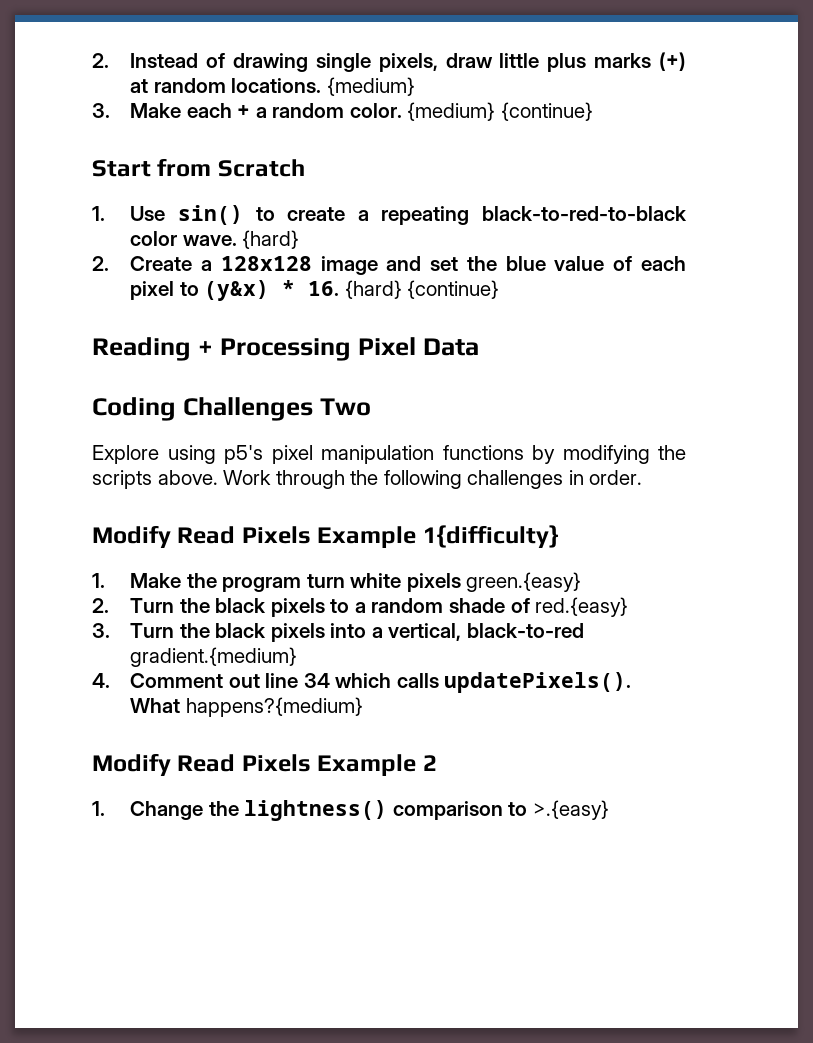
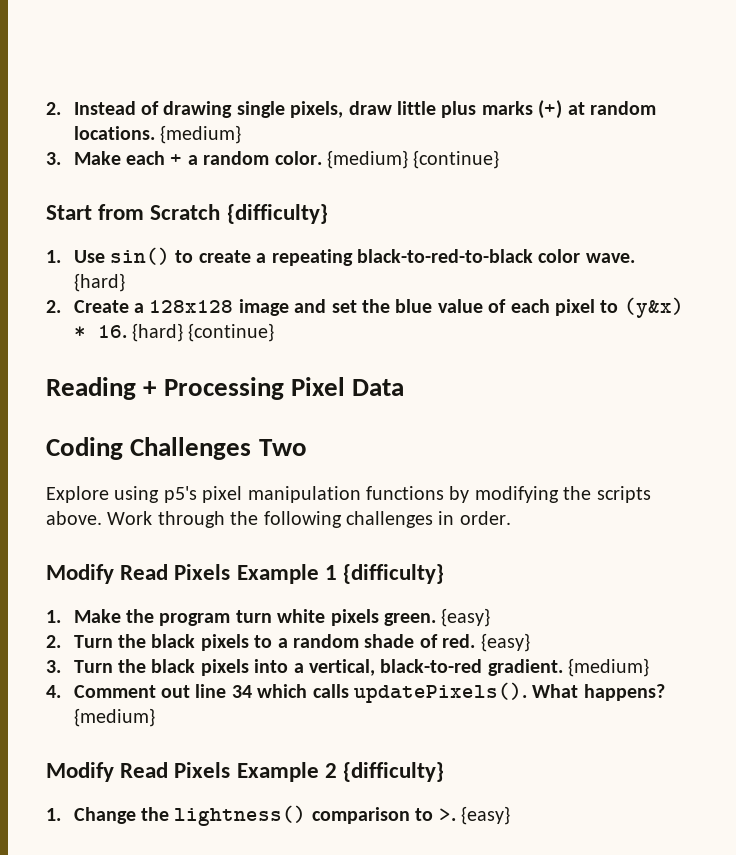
(305, 168) none -> [226,204,328,224] {difficulty}
[422,525,559,548] 1{difficulty} -> [324,564,445,584] 1 {difficulty}
[466,572,582,592] green.{easy} -> [383,608,491,627] green. {easy}
[535,597,629,617] red.{easy} -> [442,633,530,652] red. {easy}
[130,647,298,667] gradient.{medium} -> [487,658,650,677] gradient. {medium}
[185,697,363,717] happens?{medium} -> [583,684,665,701] [73,708,155,727] happens? {medium}
(437, 763) none -> [343,762,445,782] {difficulty}
[532,800,609,820] >.{easy} -> [438,806,510,825] >. {easy}

